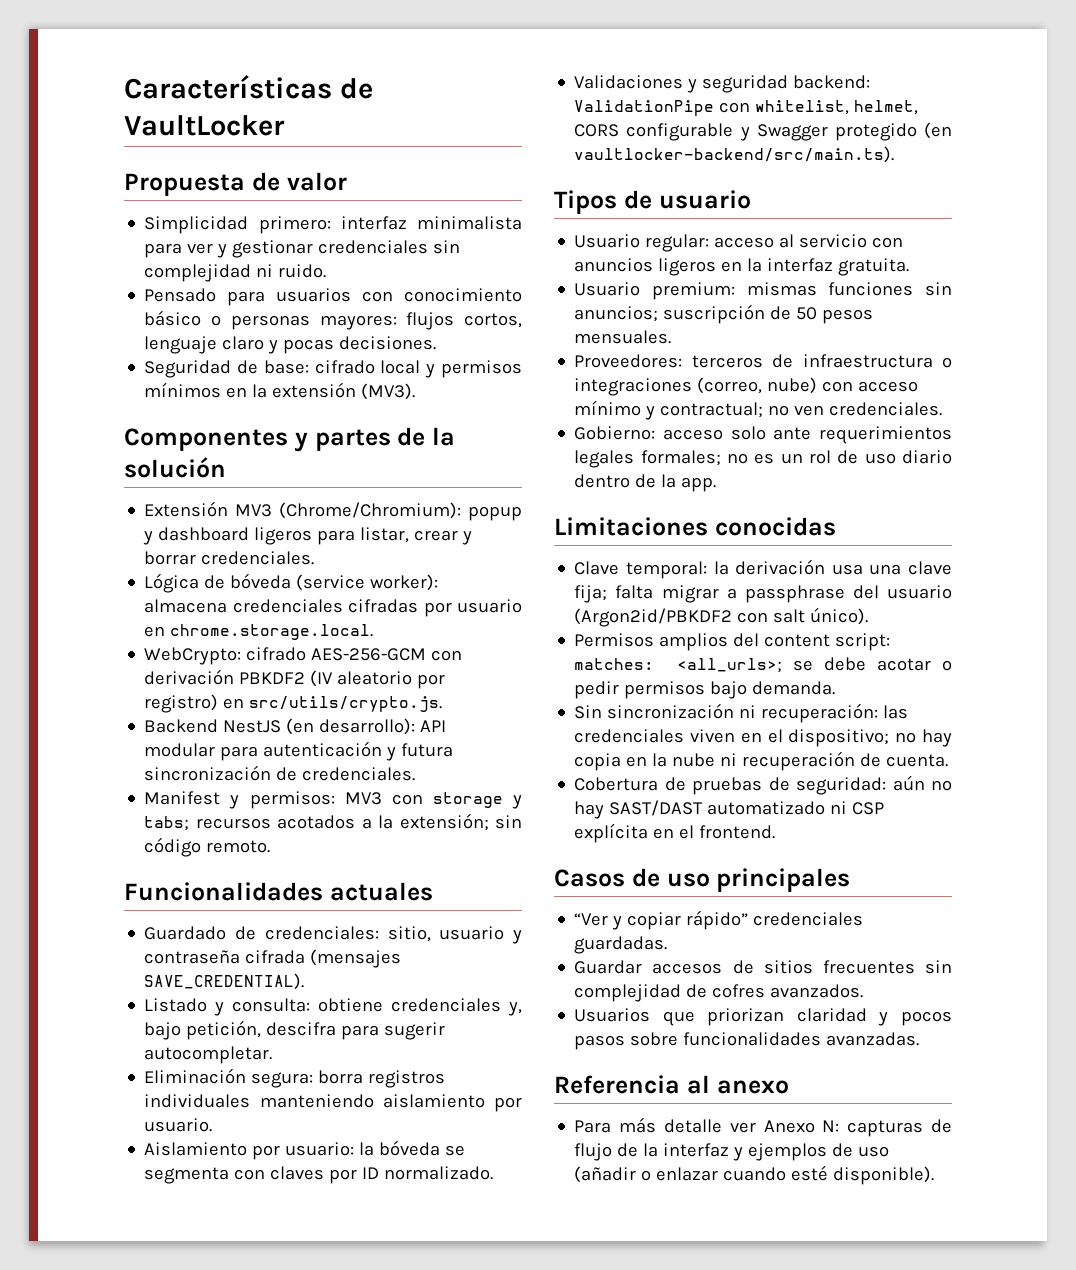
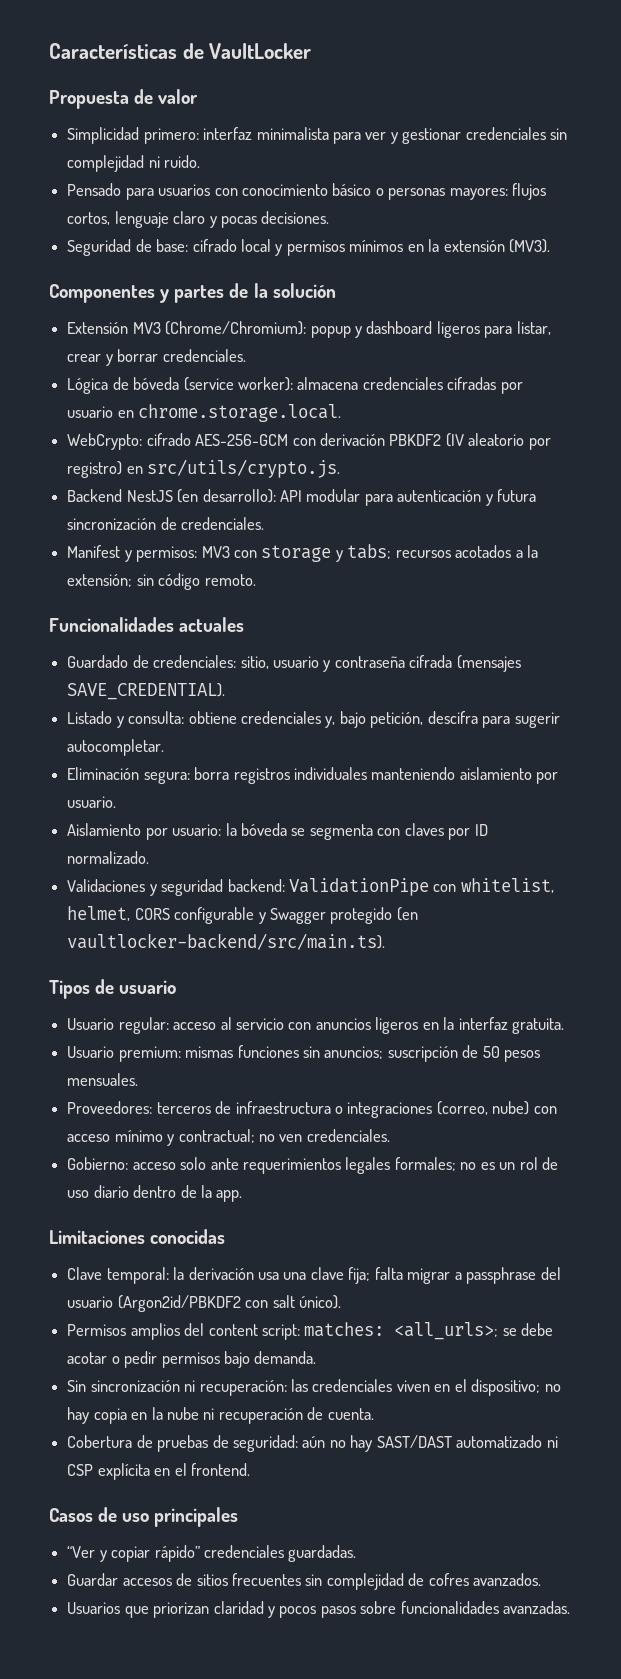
[554,1075,789,1094] [574,1117,952,1137] [574,1143,890,1161] [574,1165,935,1185] // Referencia al anexo // Para más detalle ver Anexo N: capturas de flujo de la interfaz y ejemplos de uso (añadir o enlazar cuando esté disponible). -> (571, 1607) none

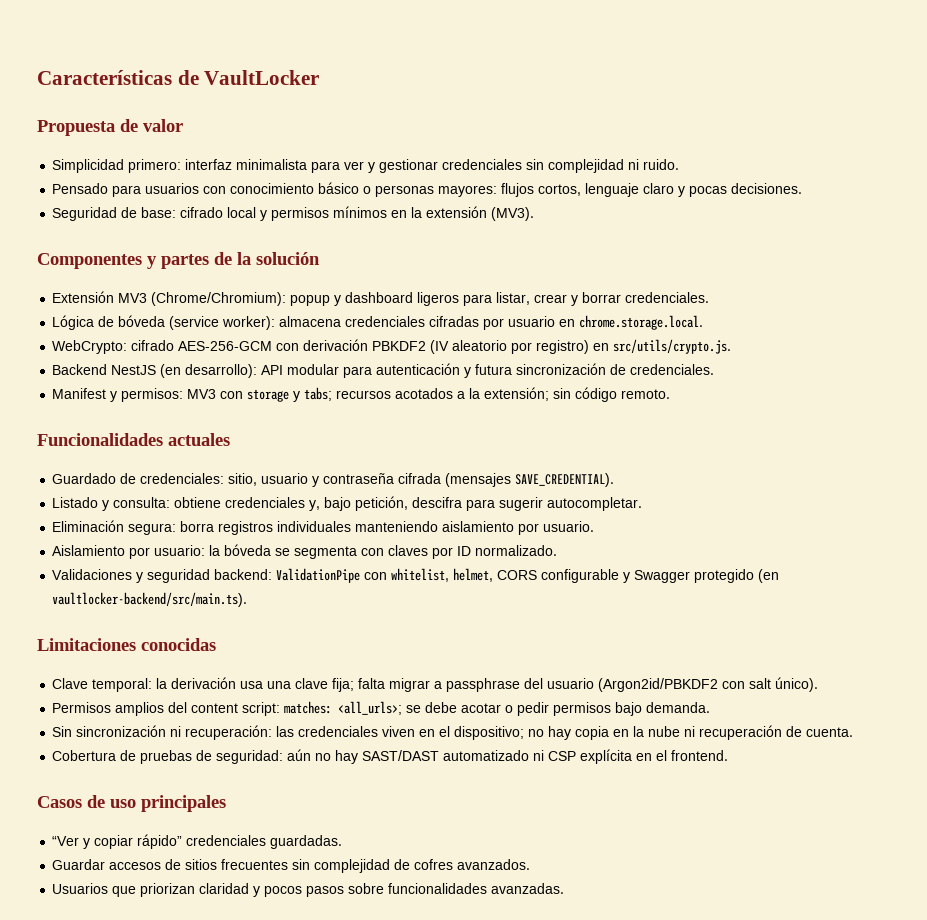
[49,979,177,999] [67,1017,565,1034] [67,1045,541,1062] [67,1073,139,1086] [67,1101,557,1118] [67,1129,390,1146] [67,1157,559,1174] [67,1185,243,1202] // Tipos de usuario // Usuario regular: acceso al servicio con anuncios ligeros en la interfaz gratuita. // Usuario premium: mismas funciones sin anuncios; suscripción de 50 pesos mensuales. // Proveedores: terceros de infraestructura o integraciones (correo, nube) con acceso mínimo y contractual; no ven credenciales. // Gobierno: acceso solo ante requerimientos legales formales; no es un rol de uso diario dentro de la app. -> (248, 599) none

